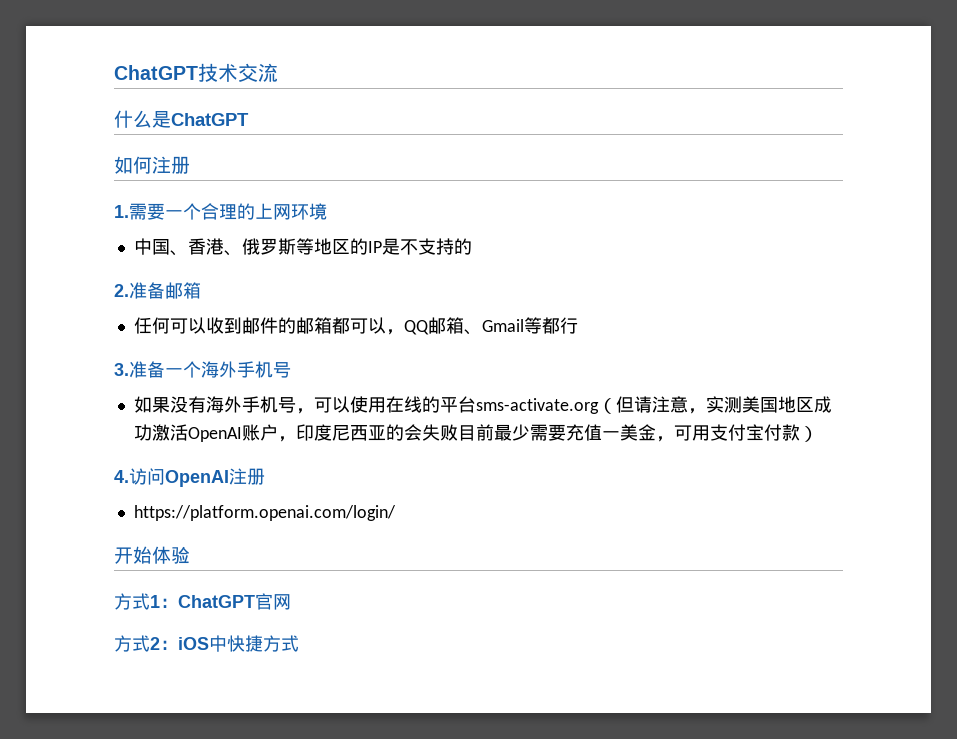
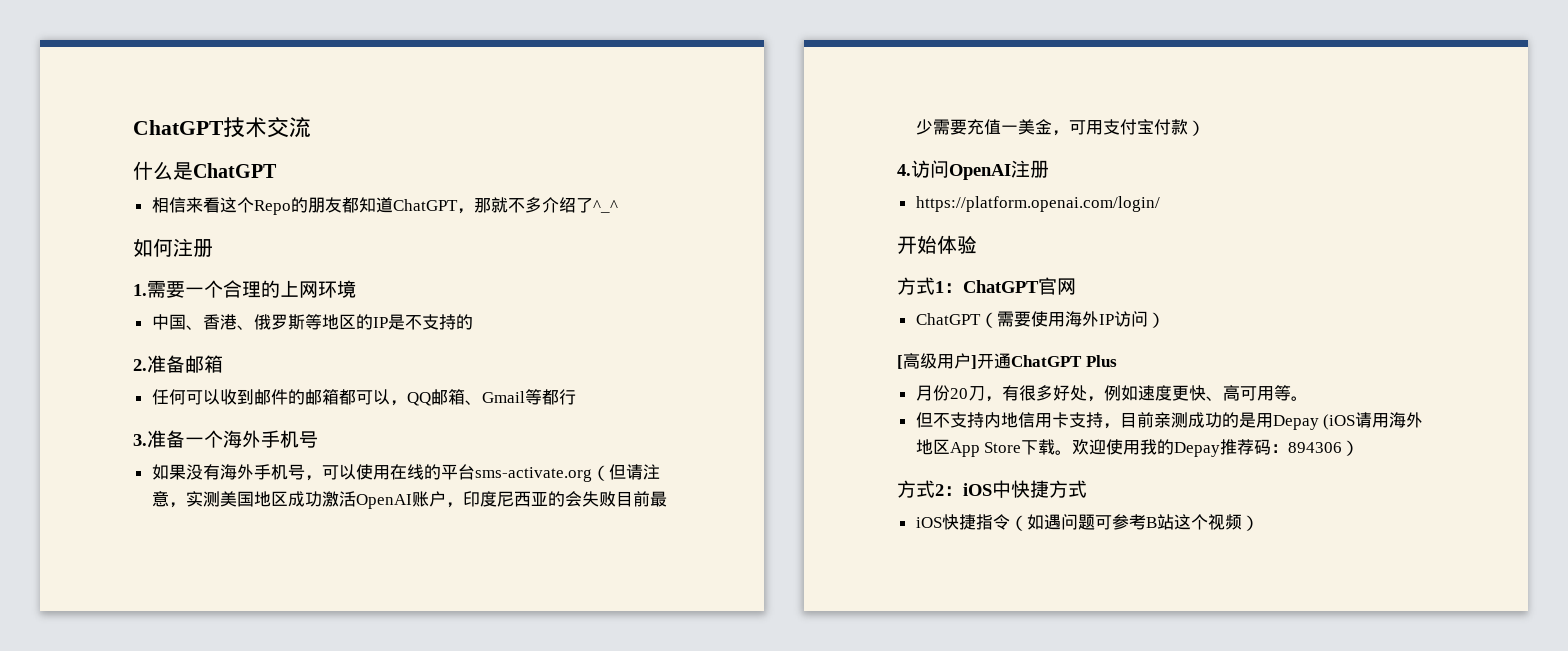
(249, 119) none -> [151,197,618,215] // 相信来看这个Repo的朋友都知道ChatGPT，那就不多介绍了^_^
(291, 602) none -> [915,311,1165,328] [897,353,1117,369] [915,385,1308,402] [915,412,1424,430] [915,439,1360,457] // ChatGPT（需要使用海外IP访问） // [高级用户]开通ChatGPT Plus // 月份20刀，有很多好处，例如速度更快、高可用等。 // 但不支持内地信用卡支持，目前亲测成功的是用Depay (iOS请用海外地区App Store下载。欢迎使用我的Depay推荐码：894306）
(299, 643) none -> [915,514,1259,531] // iOS快捷指令（如遇问题可参考B站这个视频）

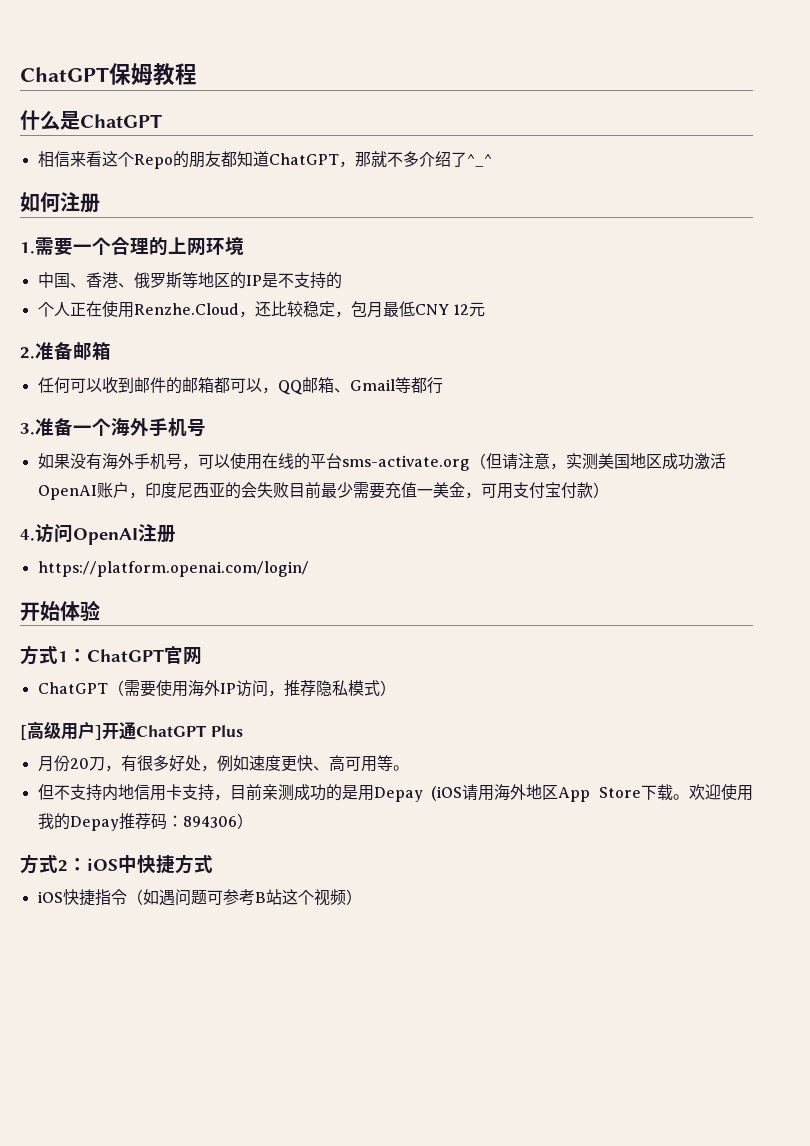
[133,117,311,138] ChatGPT技术交流 -> [20,63,197,86] ChatGPT保姆教程
(473, 322) none -> [37,301,485,318] // 个人正在使用Renzhe.Cloud，还比较稳定，包月最低CNY 12元
(1148, 319) none -> [267,680,380,697] ，推荐隐私模式

